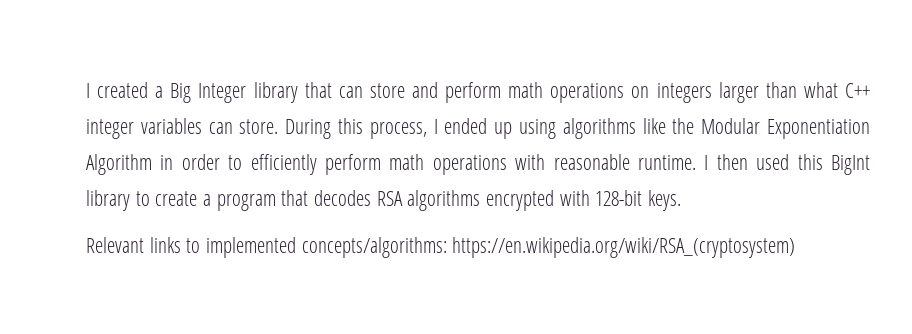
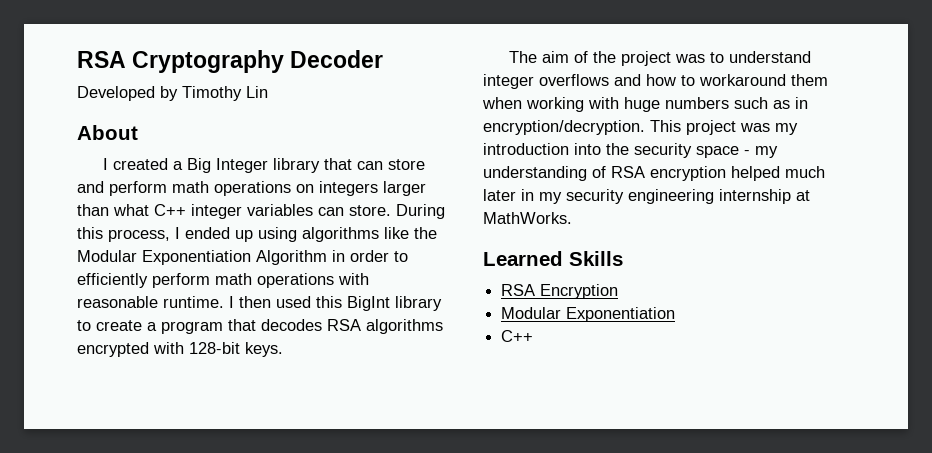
(86, 90) none -> [77,50,384,73] [77,86,268,101] [77,125,138,140] RSA Cryptography Decoder // Developed by Timothy Lin // About //
[86,237,796,258] Relevant links to implemented concepts/algorithms: https://en.wikipedia.org/wiki/RSA_(cryptosystem) -> [509,51,812,66] [483,74,828,89] [482,97,808,112] [483,120,798,135] [483,143,778,158] [483,166,825,181] [483,189,810,204] [483,212,572,224] [483,251,623,266] [501,284,619,299] [501,307,676,322] [501,330,534,342] The aim of the project was to understand integer overflows and how to workaround them when working with huge numbers such as in encryption/decryption. This project was my introduction into the security space - my understanding of RSA encryption helped much later in my security engineering internship at MathWorks. // Learned Skills // RSA Encryption // Modular Exponentiation // C++

